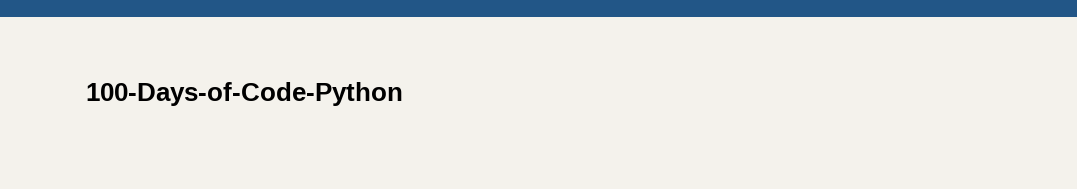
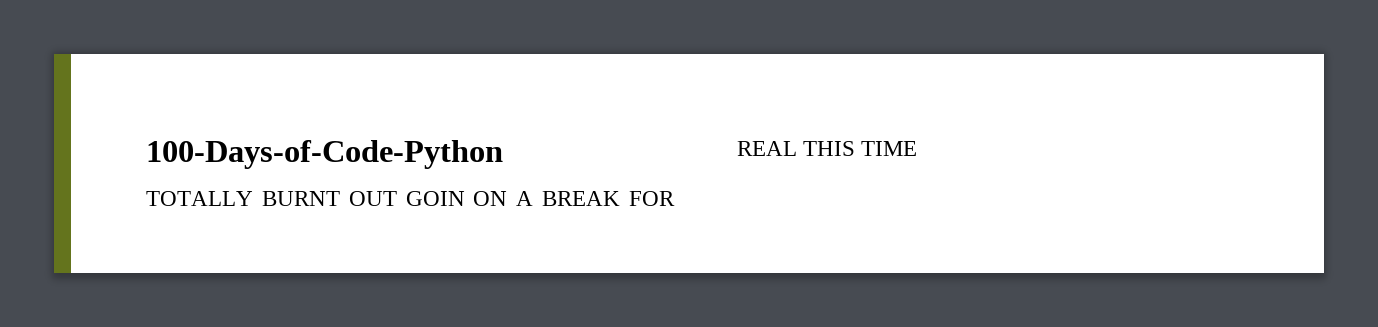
(403, 94) none -> [146,191,675,206] [737,141,918,156] // TOTALLY BURNT OUT GOIN ON A BREAK FOR REAL THIS TIME

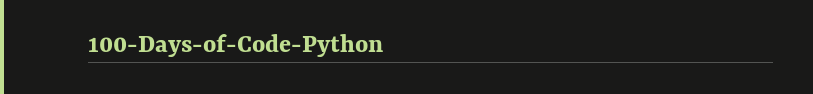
[146,191,675,206] [737,141,918,156] // TOTALLY BURNT OUT GOIN ON A BREAK FOR REAL THIS TIME -> (383, 45) none

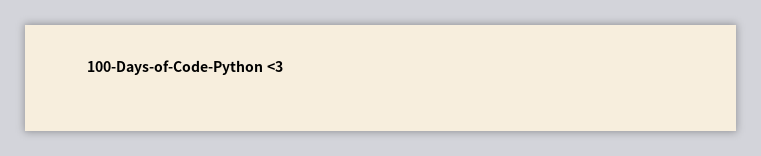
(383, 45) none -> [266,61,283,72] <3

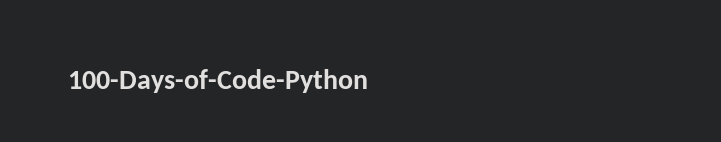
[266,61,283,72] <3 -> (368, 81) none

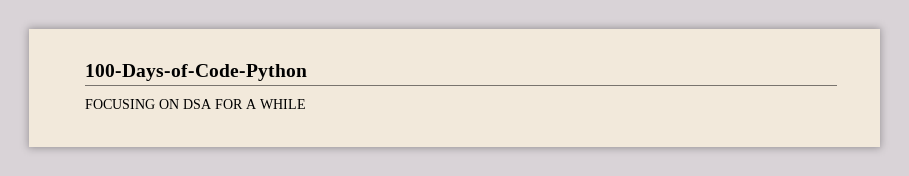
(368, 81) none -> [85,99,306,109] // FOCUSING ON DSA FOR A WHILE

